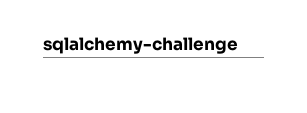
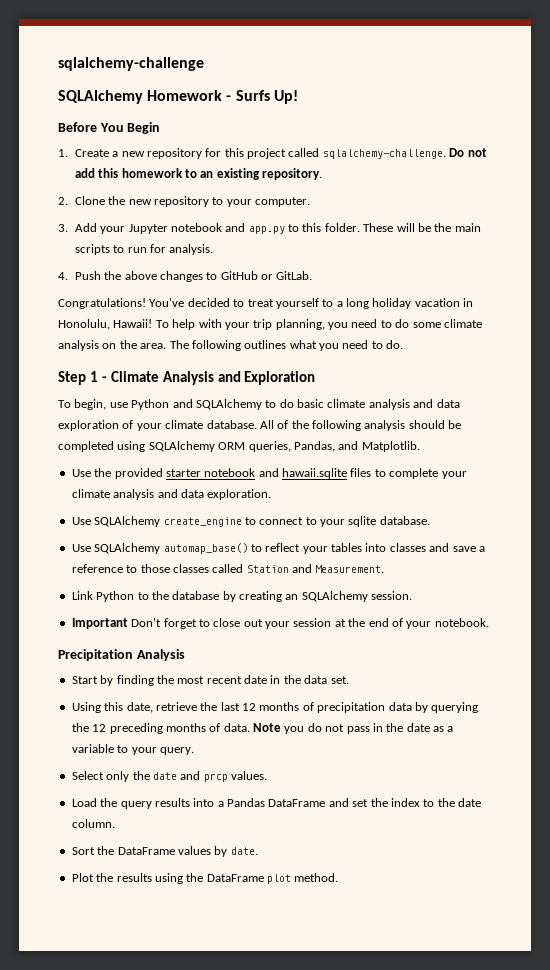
(238, 45) none -> [58,90,298,104] [58,122,161,134] [58,148,487,159] [74,168,323,180] [58,196,311,207] [58,223,481,234] [74,244,214,255] [58,271,313,282] [58,298,474,309] [58,319,482,330] [58,340,404,351] [58,371,316,385] [58,399,460,410] [58,420,462,431] [58,441,420,452] [71,468,467,479] [71,489,272,500] [71,516,430,527] [71,543,485,554] [71,564,385,573] [71,591,413,602] [71,618,489,629] [58,649,185,661] [71,675,349,686] [71,702,479,713] [71,723,454,734] [71,744,194,755] [71,771,267,782] [71,798,481,809] [71,819,115,828] [71,846,258,857] [71,873,339,884] // SQLAlchemy Homework - Surfs Up! // Before You Begin // 1. Create a new repository for this project called sqlalchemy-challenge. Do not add this homework to an existing repository. // 2. Clone the new repository to your computer. // 3. Add your Jupyter notebook and app.py to this folder. These will be the main scripts to run for analysis. // 4. Push the above changes to GitHub or GitLab. // Congratulations! You've decided to treat yourself to a long holiday vacation in Honolulu, Hawaii! To help with your trip planning, you need to do some climate analysis on the area. The following outlines what you need to do. // Step 1 - Climate Analysis and Exploration // To begin, use Python and SQLAlchemy to do basic climate analysis and data exploration of your climate database. All of the following analysis should be completed using SQLAlchemy ORM queries, Pandas, and Matplotlib. // Use the provided starter notebook and hawaii.sqlite files to complete your climate analysis and data exploration. // Use SQLAlchemy create_engine to connect to your sqlite database. // Use SQLAlchemy automap_base() to reflect your tables into classes and save a reference to those classes called Station and Measurement. // Link Python to the database by creating an SQLAlchemy session. // Important Don't forget to close out your session at the end of your notebook. // Precipitation Analysis // Start by finding the most recent date in the data set. // Using this date, retrieve the last 12 months of precipitation data by querying the 12 preceding months of data. Note you do not pass in the date as a variable to your query. // Select only the date and prcp values. // Load the query results into a Pandas DataFrame and set the index to the date column. // Sort the DataFrame values by date. // Plot the results using the DataFrame plot method.

